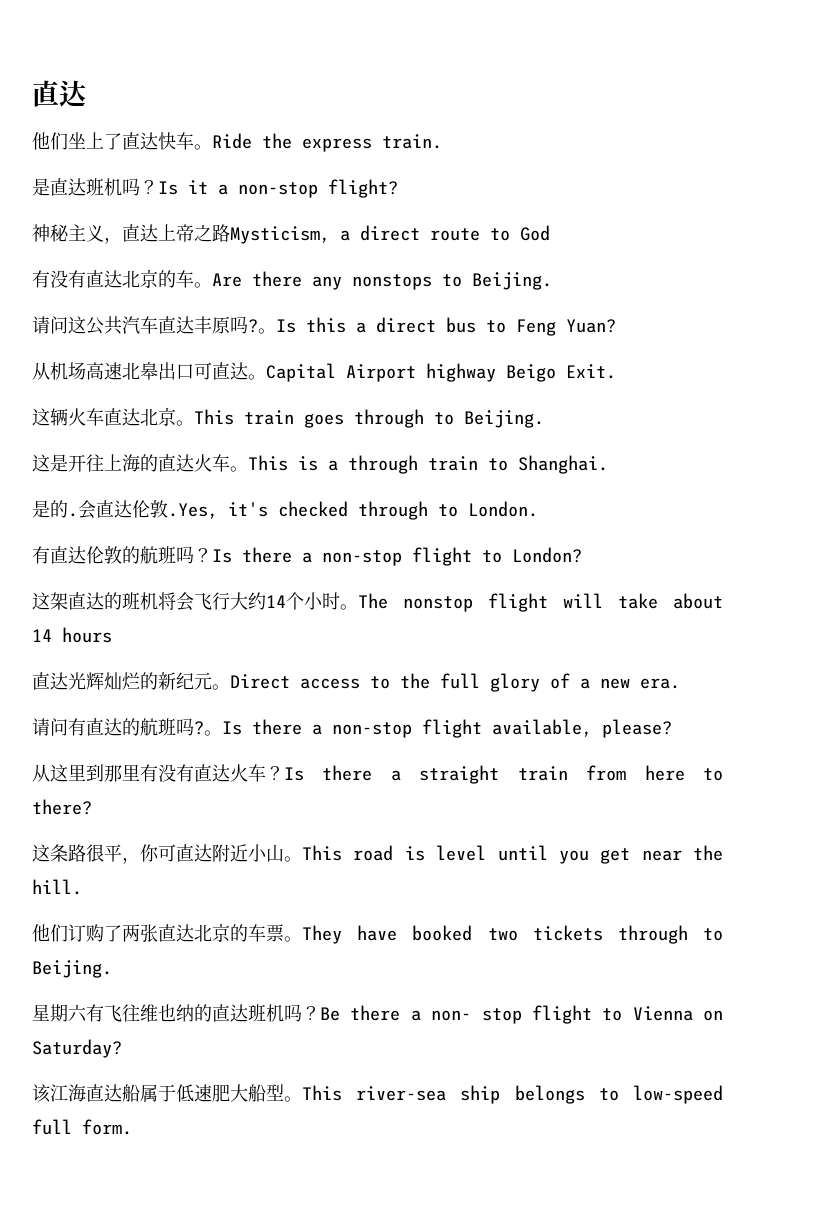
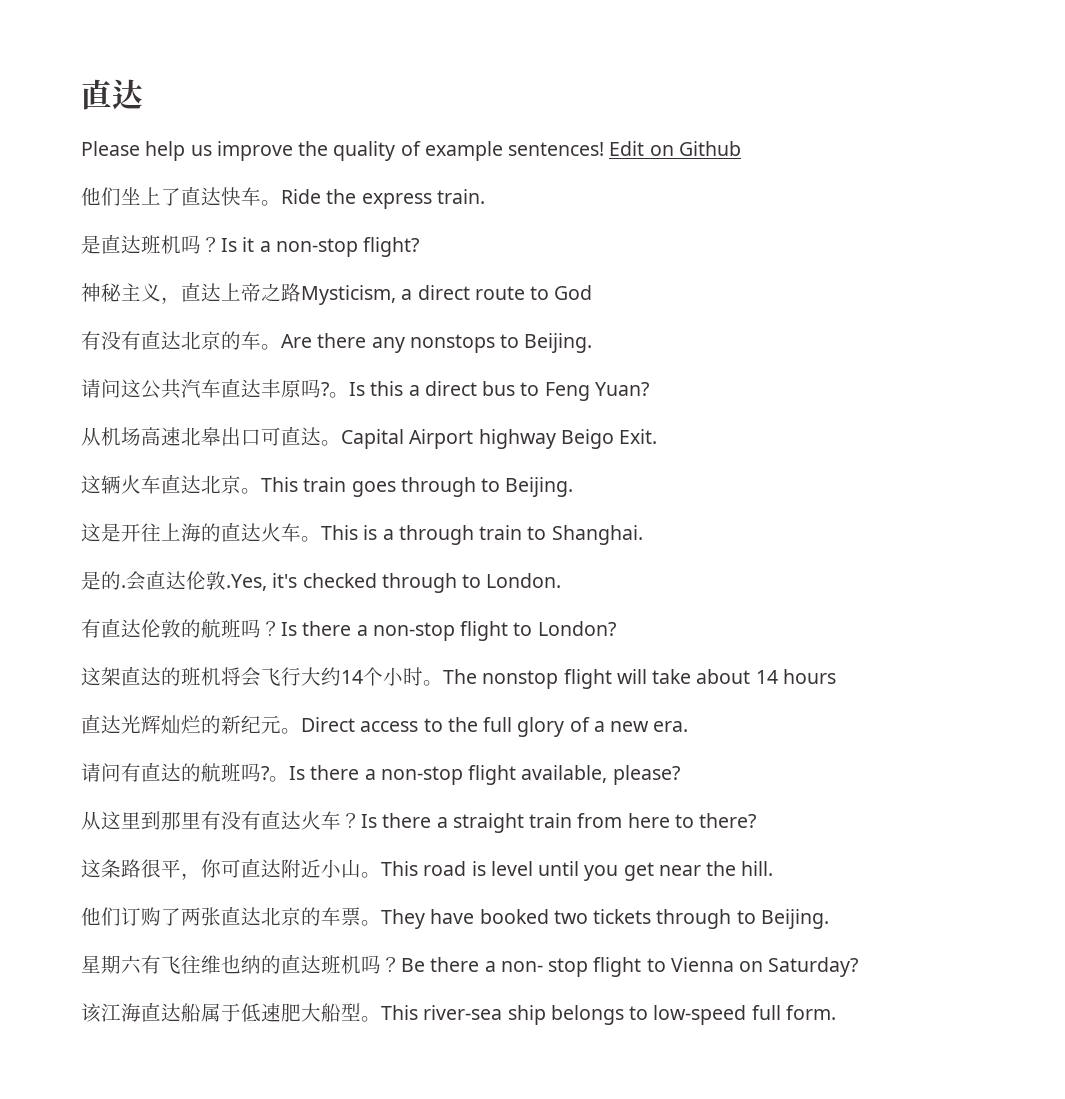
[32,80,86,107] 直达 -> [81,79,143,110] [81,141,741,161] 直达 // Please help us improve the quality of example sentences! Edit on Github

